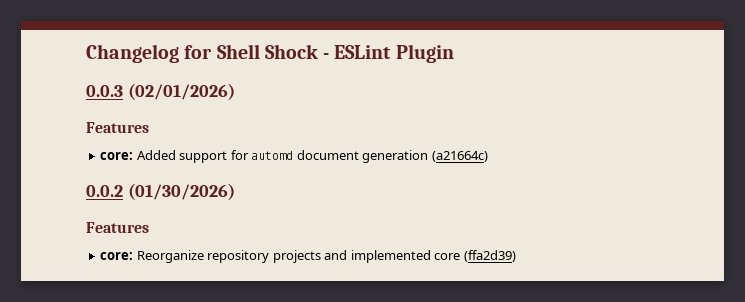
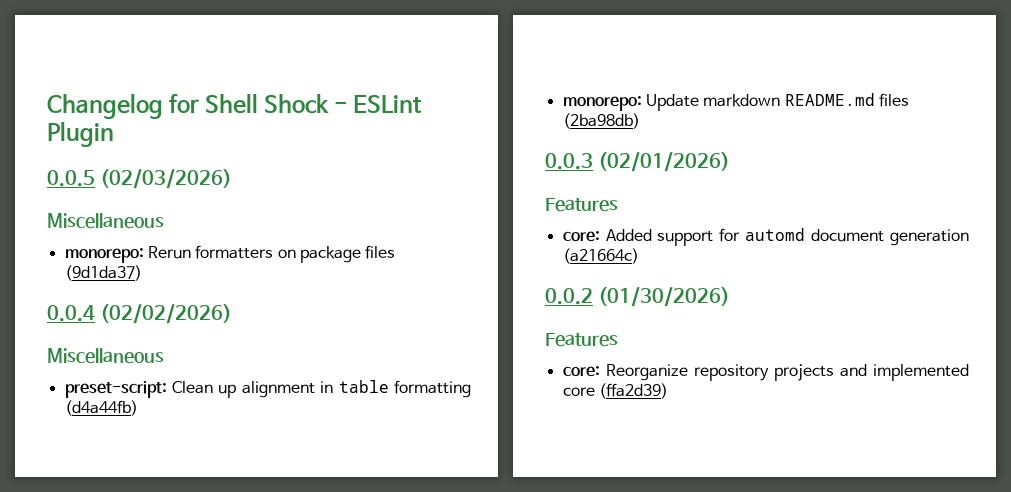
(454, 53) none -> [47,169,233,189] [47,213,164,229] [64,245,396,263] [64,265,142,281] [47,304,233,324] [47,348,164,364] [64,380,471,398] [64,400,138,416] [562,93,909,111] [562,113,640,129] // 0.0.5 (02/03/2026) // Miscellaneous // monorepo: Rerun formatters on package files (9d1da37) // 0.0.4 (02/02/2026) // Miscellaneous // preset-script: Clean up alignment in table formatting (d4a44fb) // monorepo: Update markdown README.md files (2ba98db)

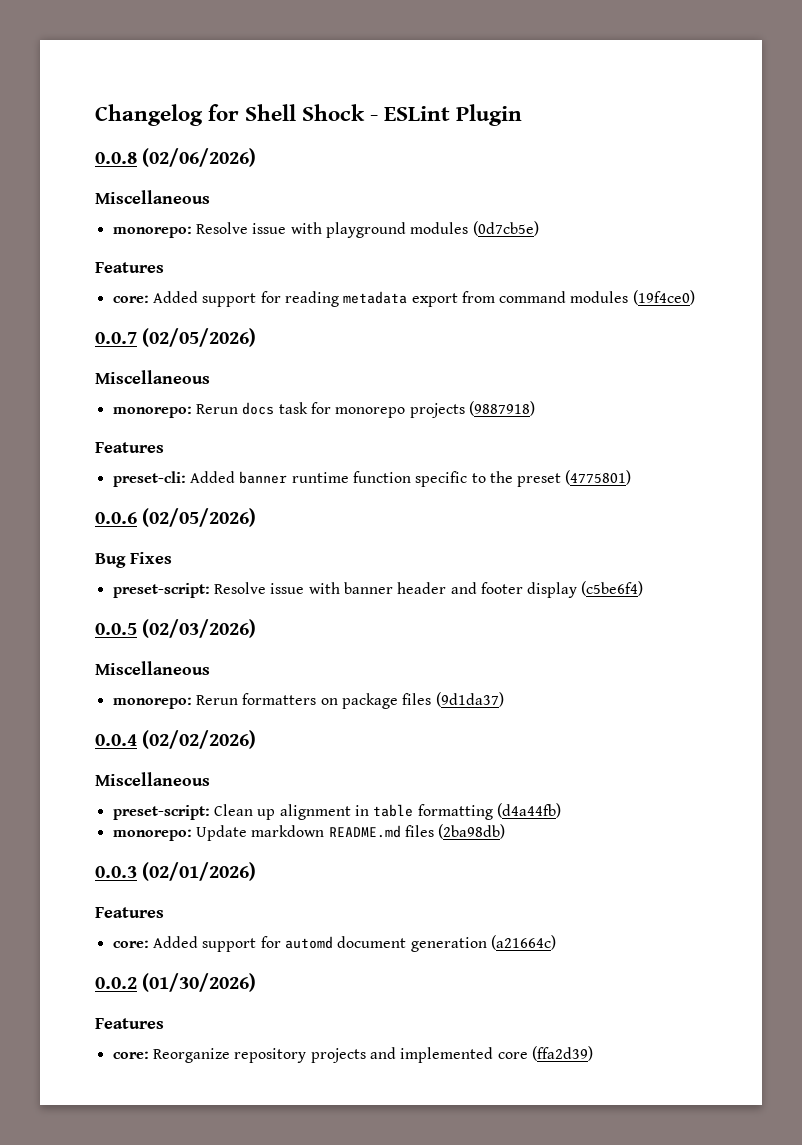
(114, 134) none -> [95,148,257,167] [95,190,210,204] [112,221,539,238] [95,262,164,273] [112,290,695,307] [95,328,257,347] [95,370,210,384] [112,401,535,418] [95,442,164,453] [112,470,632,487] [95,508,257,527] [95,552,172,568] [112,581,644,598] // 0.0.8 (02/06/2026) // Miscellaneous // monorepo: Resolve issue with playground modules (0d7cb5e) // Features // core: Added support for reading metadata export from command modules (19f4ce0) // 0.0.7 (02/05/2026) // Miscellaneous // monorepo: Rerun docs task for monorepo projects (9887918) // Features // preset-cli: Added banner runtime function specific to the preset (4775801) // 0.0.6 (02/05/2026) // Bug Fixes // preset-script: Resolve issue with banner header and footer display (c5be6f4)

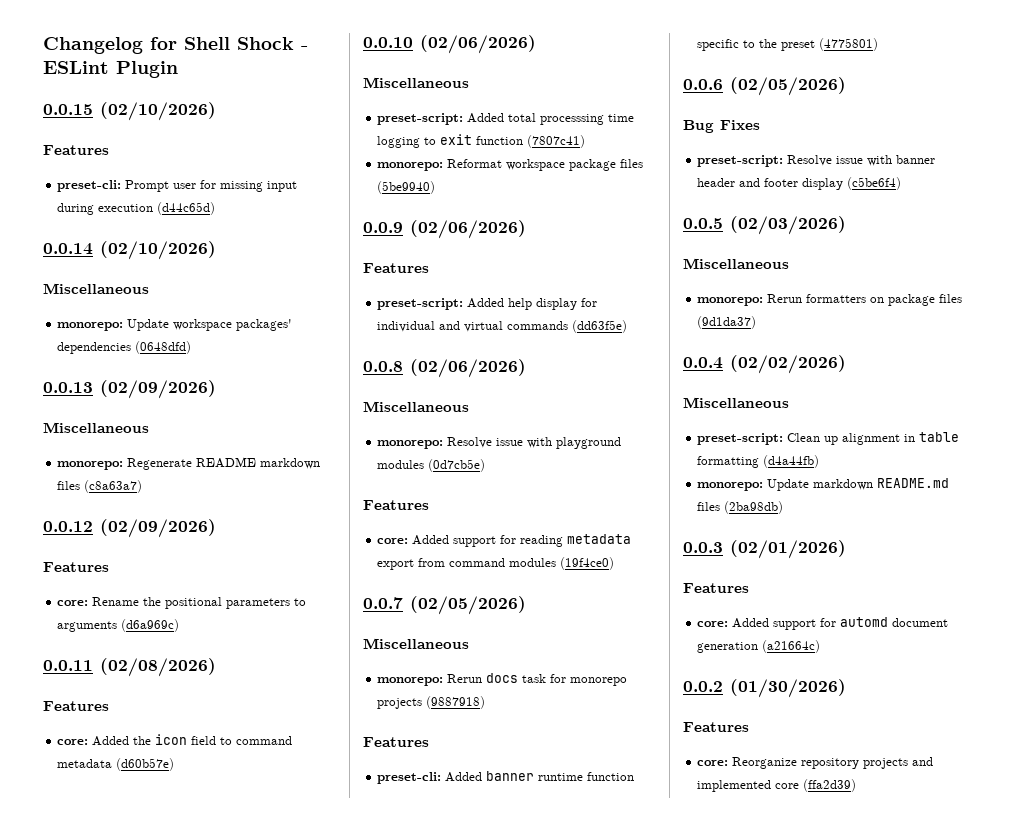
(523, 115) none -> [43,102,216,121] [43,145,109,155] [57,180,298,192] [57,202,216,215] [43,241,216,260] [43,283,149,294] [57,319,293,331] [57,341,192,354] [43,380,216,399] [43,422,149,433] [57,457,321,470] [57,480,143,493] [43,519,216,538] [43,562,109,572] [57,597,307,609] [57,619,180,632] [43,658,216,677] [43,701,109,711] [57,734,293,746] [57,758,175,771] [363,35,536,54] [363,77,469,88] [377,113,635,125] [377,134,586,148] [377,159,644,171] [377,181,436,194] [363,220,526,239] [363,263,429,273] [377,298,598,310] [377,320,628,333] // 0.0.15 (02/10/2026) // Features // preset-cli: Prompt user for missing input during execution (d44c65d) // 0.0.14 (02/10/2026) // Miscellaneous // monorepo: Update workspace packages' dependencies (0648dfd) // 0.0.13 (02/09/2026) // Miscellaneous // monorepo: Regenerate README markdown files (c8a63a7) // 0.0.12 (02/09/2026) // Features // core: Rename the positional parameters to arguments (d6a969c) // 0.0.11 (02/08/2026) // Features // core: Added the icon field to command metadata (d60b57e) // 0.0.10 (02/06/2026) // Miscellaneous // preset-script: Added total processsing time logging to exit function (7807c41) // monorepo: Reformat workspace package files (5be9940) // 0.0.9 (02/06/2026) // Features // preset-script: Added help display for individual and virtual commands (dd63f5e)

